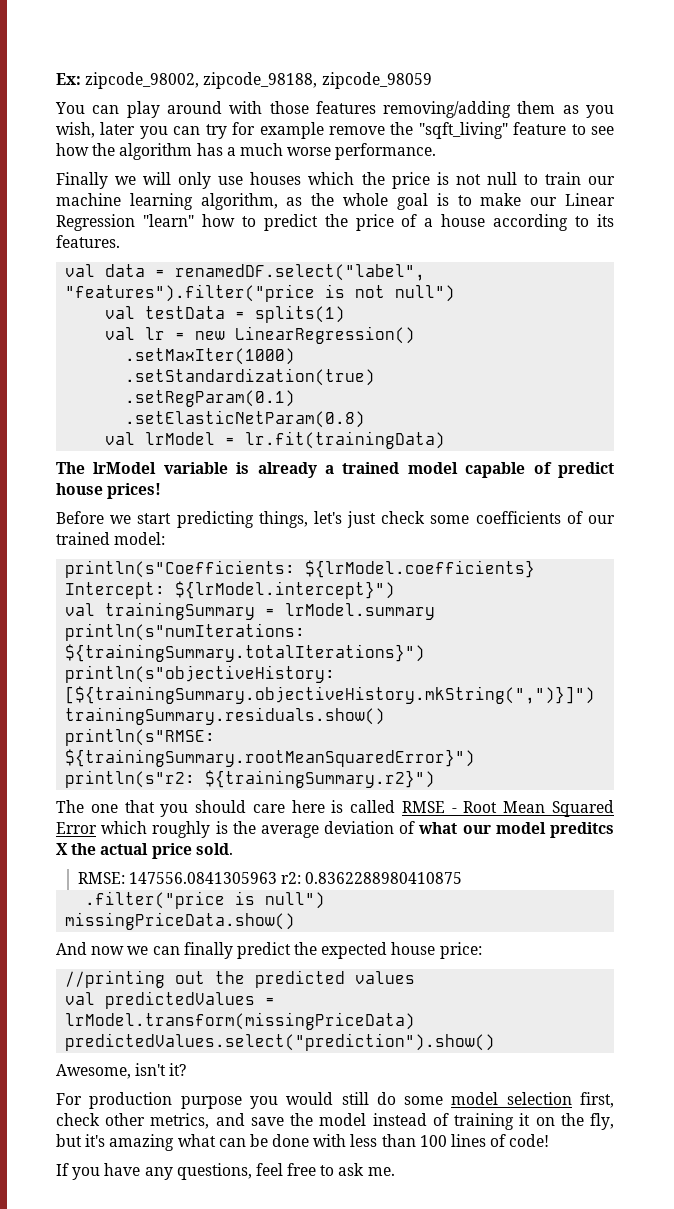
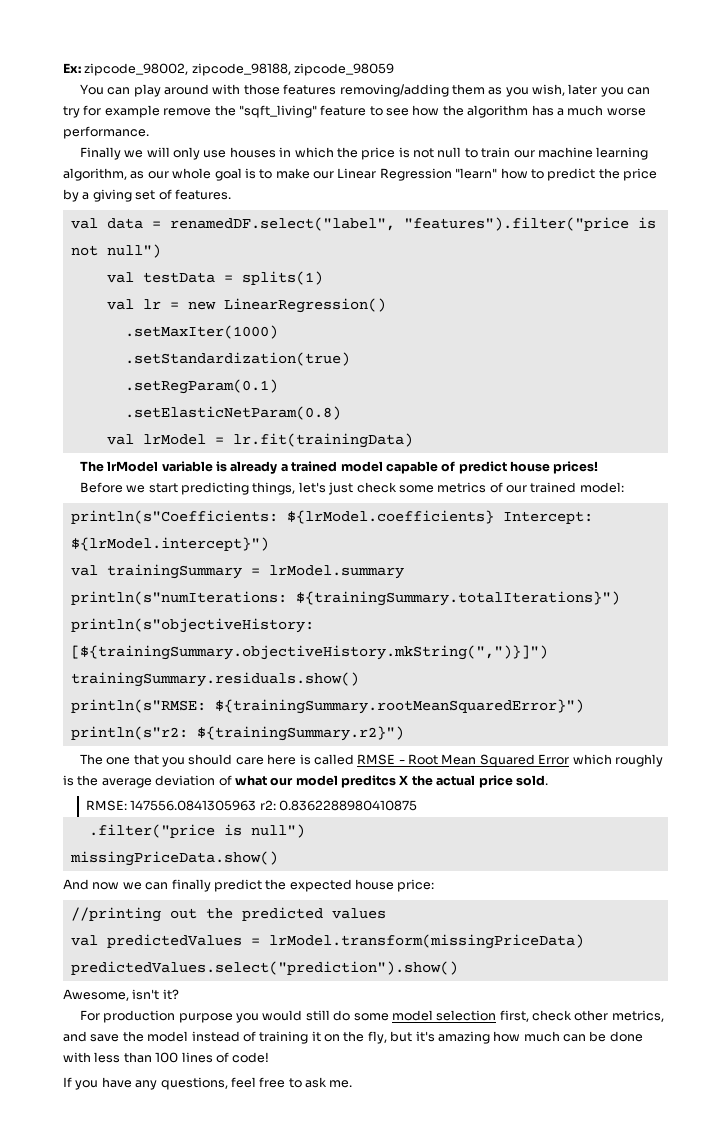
(302, 178) none -> [279,147,292,157] in
[311,193,335,206] the -> [147,171,169,179] our
[401,214,614,231] of a house according to its -> [63,189,172,202] by a giving set of
[475,511,561,524] coefficients -> [437,482,487,493] metrics
[177,1134,216,1147] what -> [493,1031,560,1042] how much

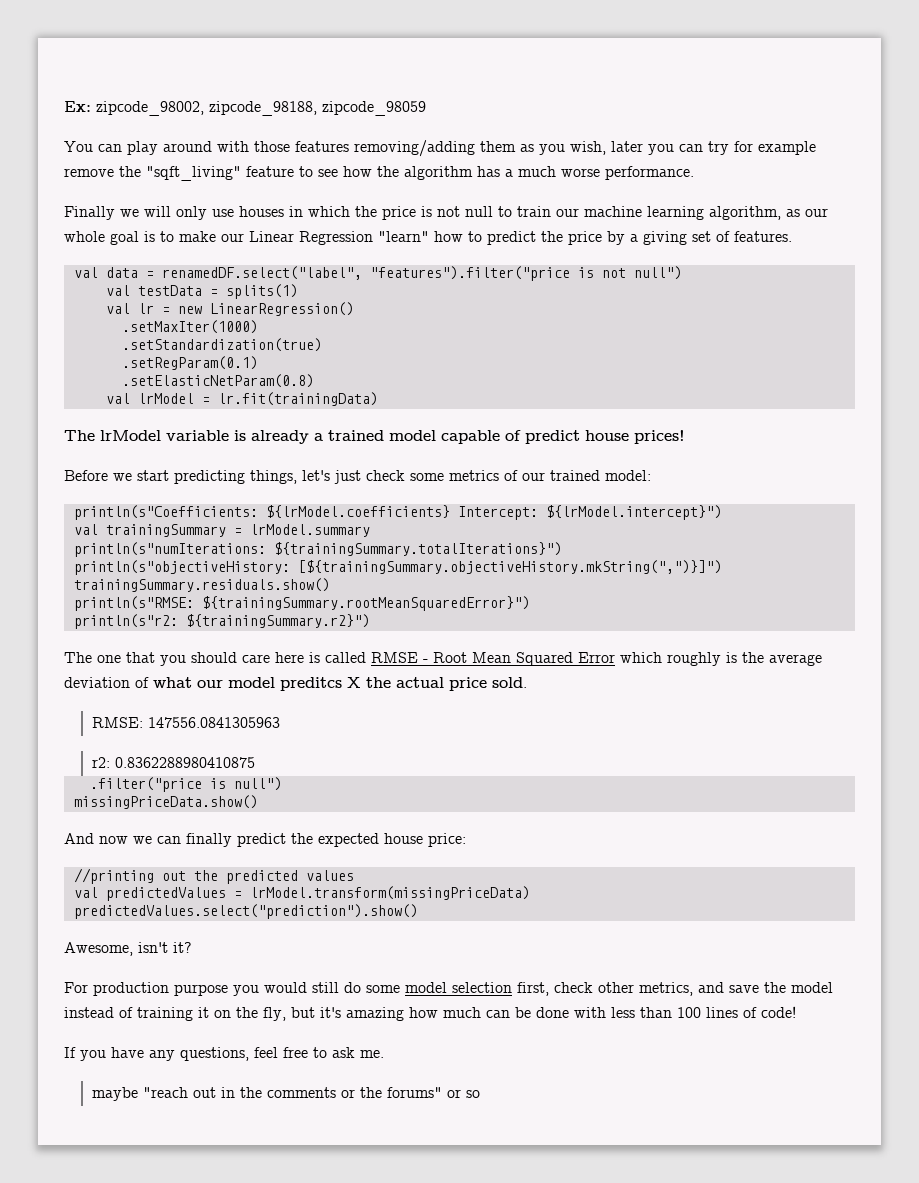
(257, 805) none -> (280, 722) //
(353, 1084) none -> [91,1087,480,1101] // maybe "reach out in the comments or the forums" or so

